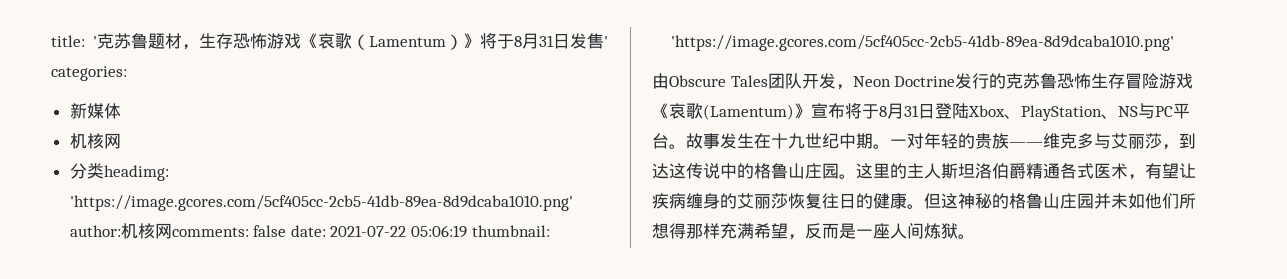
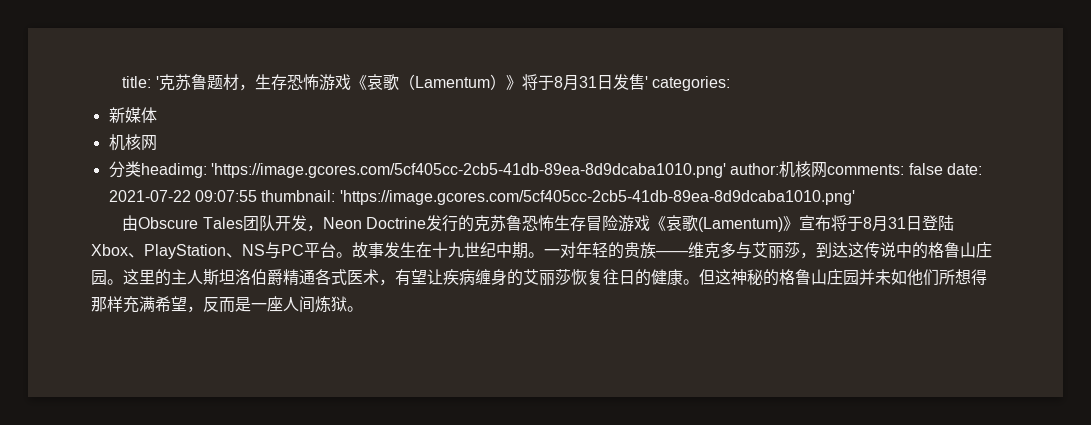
[411,225,468,238] 05:06:19 -> [194,190,257,202] 09:07:55

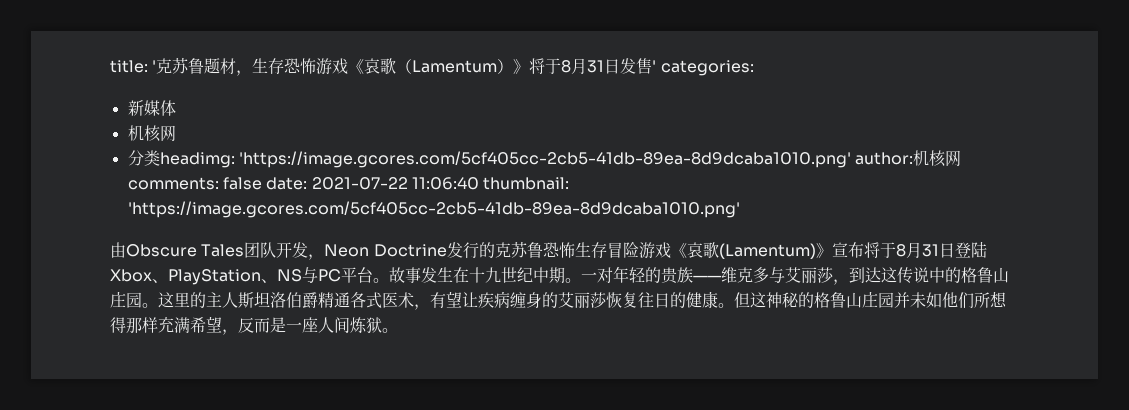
[194,190,257,202] 09:07:55 -> [411,177,479,190] 11:06:40

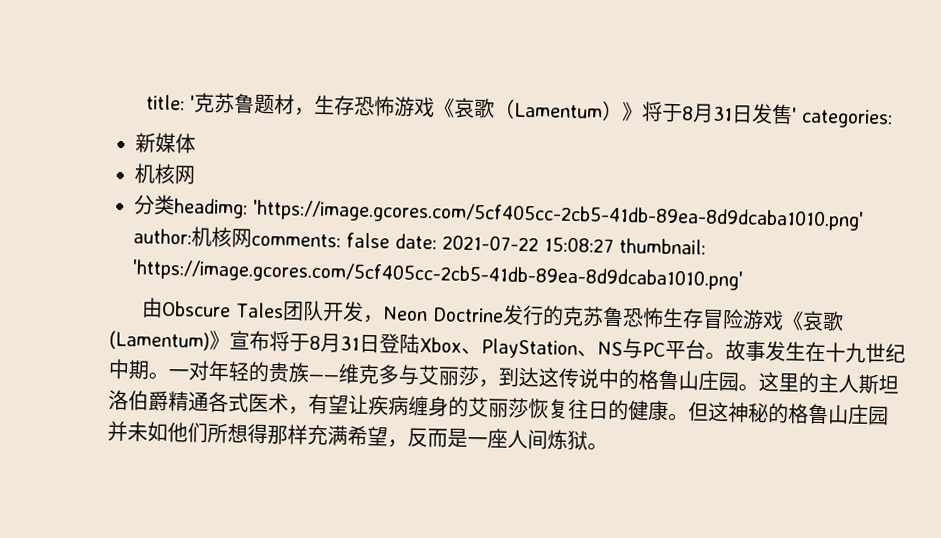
[411,177,479,190] 11:06:40 -> [544,236,614,253] 15:08:27

